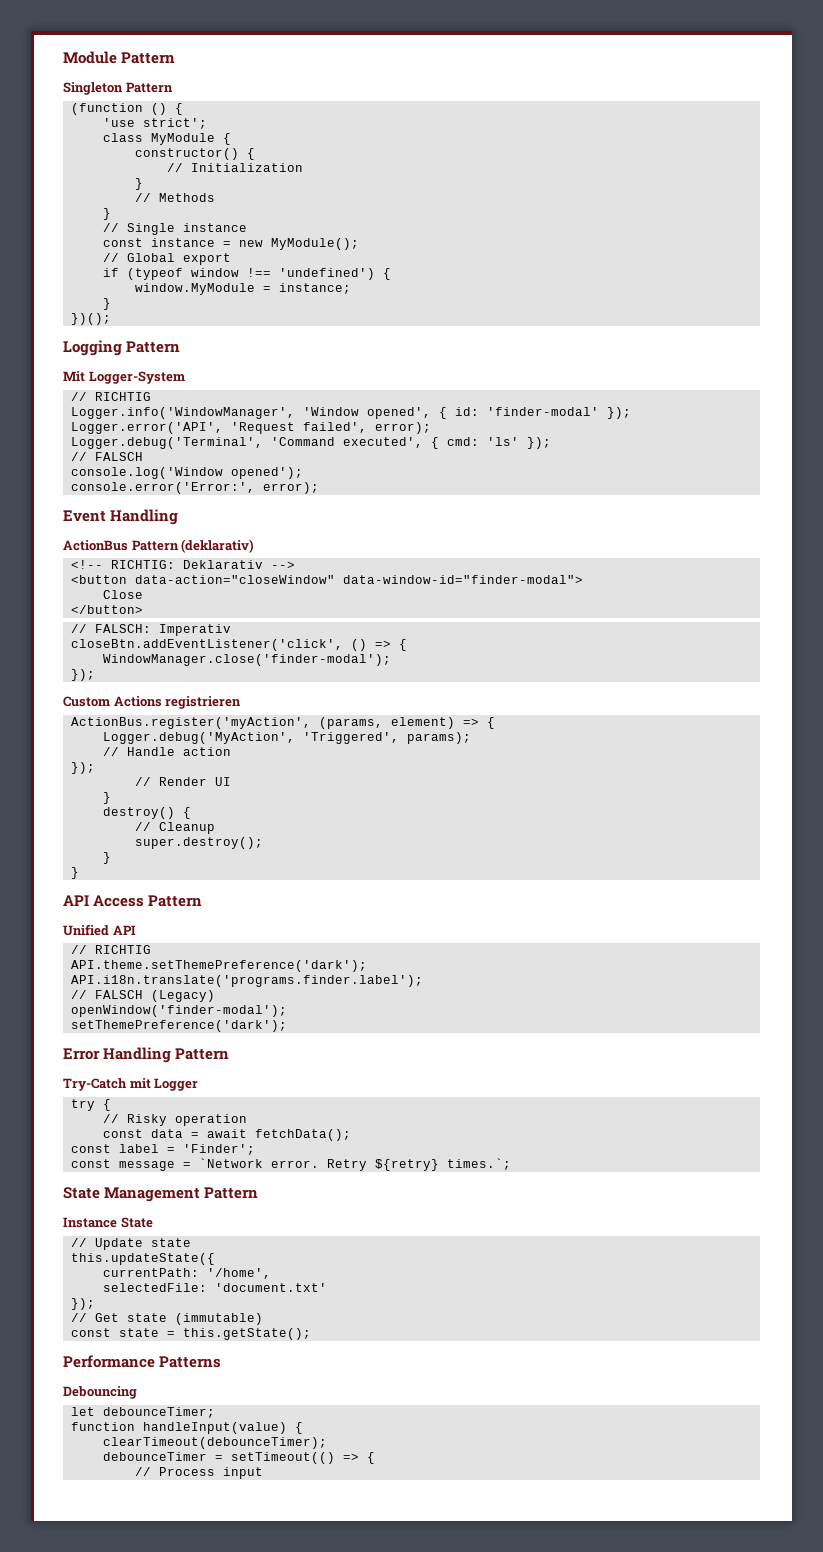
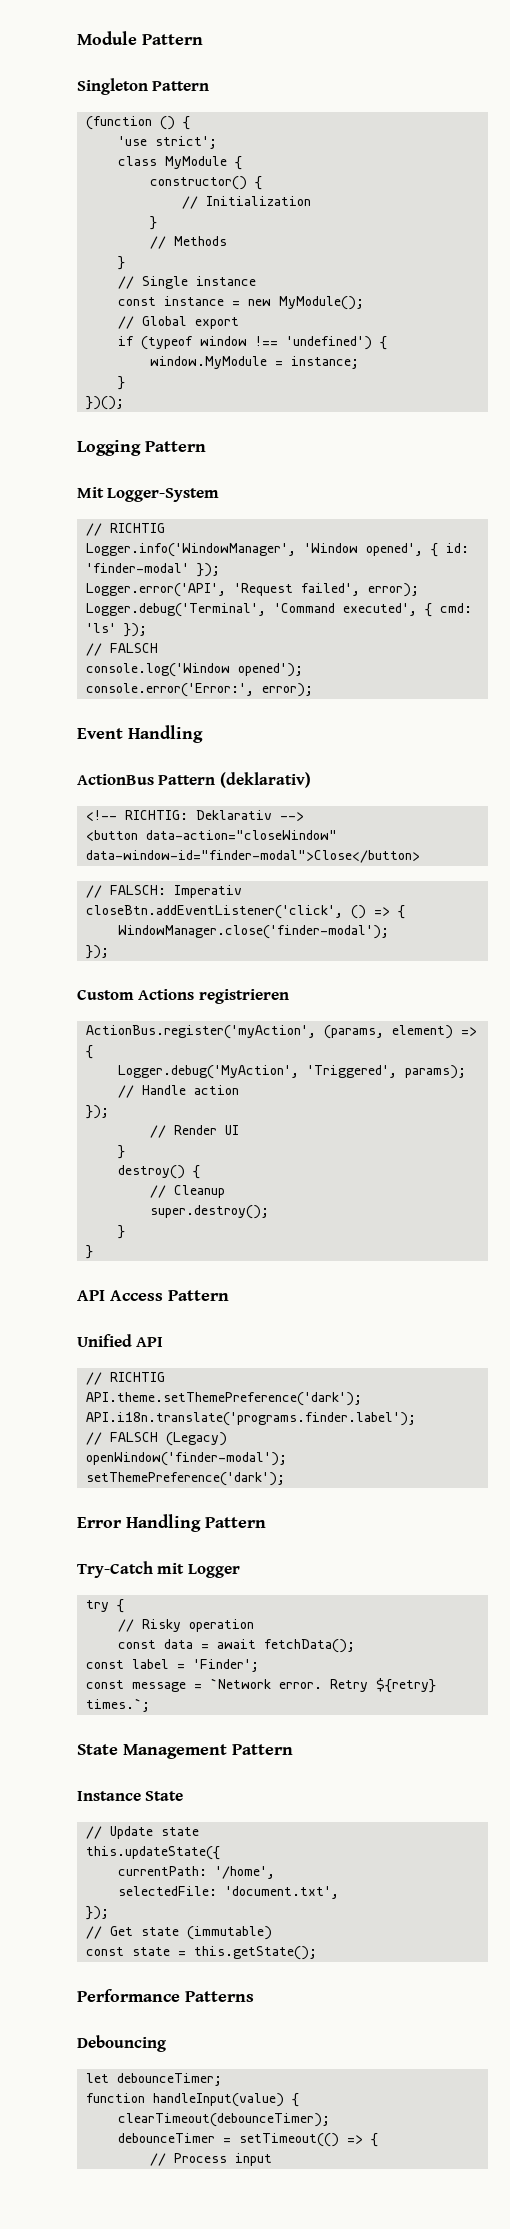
[342,575,583,584] [102,590,143,599] [70,605,143,614] data-window-id="finder-modal"> // Close // </button> -> [86,850,421,863] data-window-id="finder-modal">Close</button>
[214,1283,327,1292] 'document.txt' -> [225,1886,340,1899] 'document.txt',

